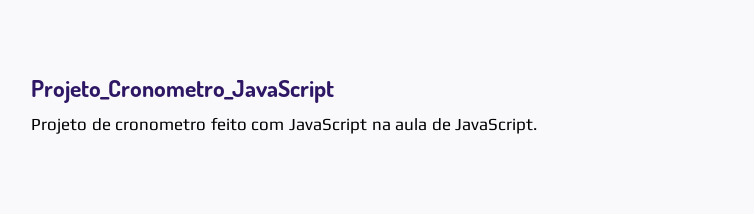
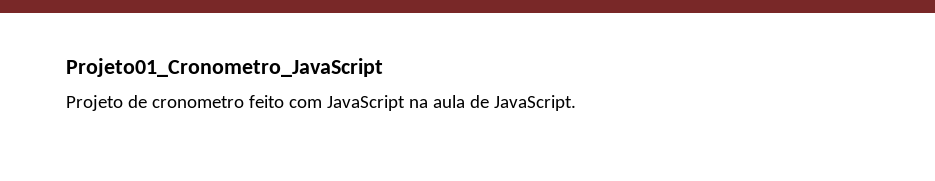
[31,80,334,103] Projeto_Cronometro_JavaScript -> [66,58,383,77] Projeto01_Cronometro_JavaScript

